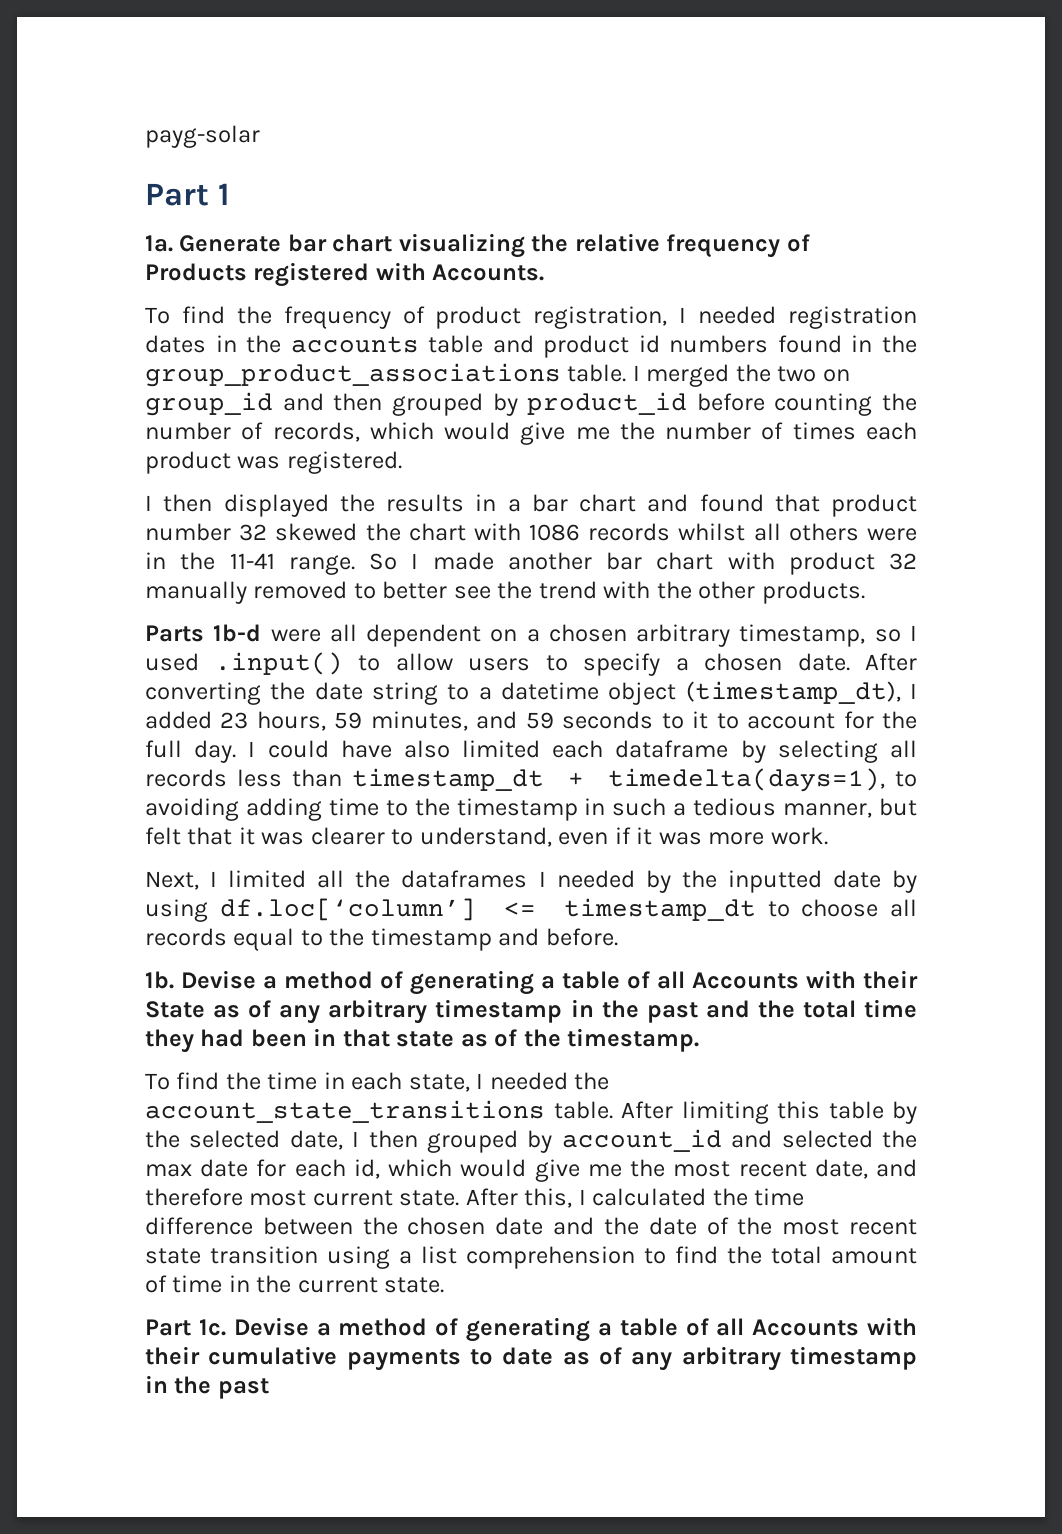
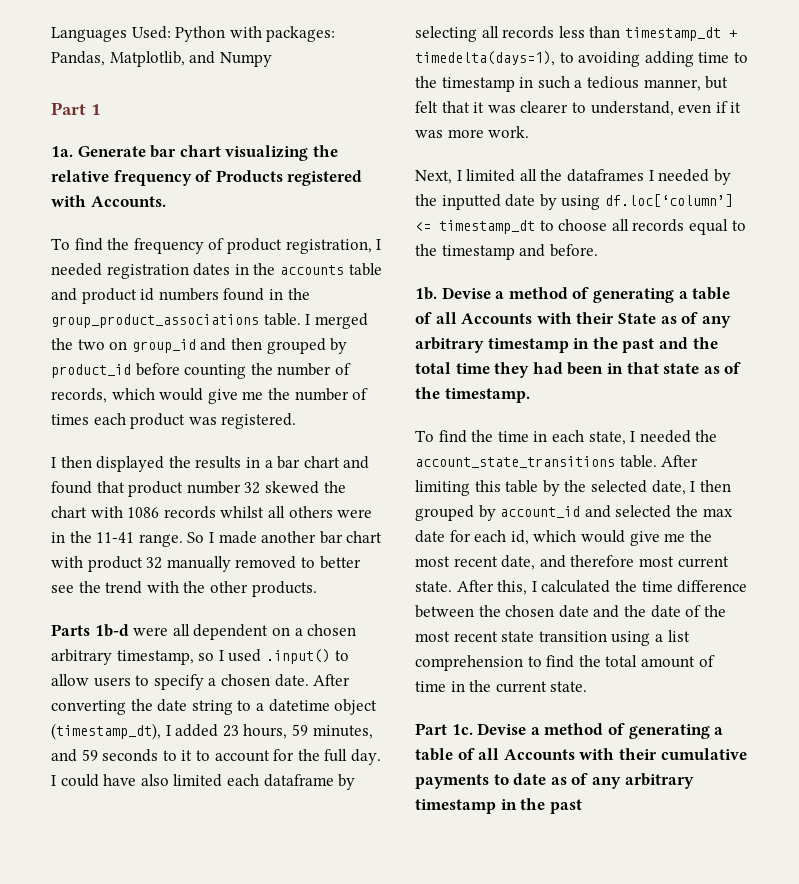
[145,125,260,148] payg-solar -> [51,26,336,42] [51,51,272,67] Languages Used: Python with packages: Pandas, Matplotlib, and Numpy

